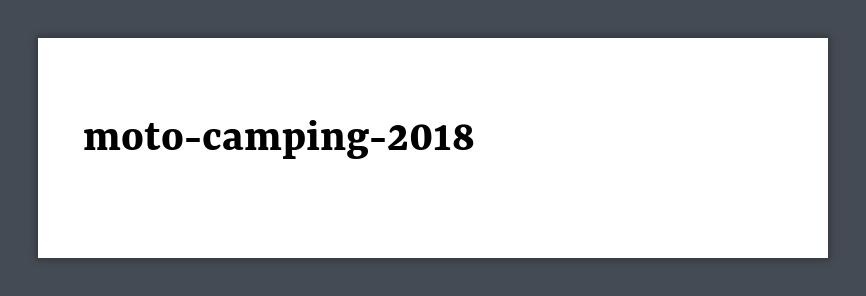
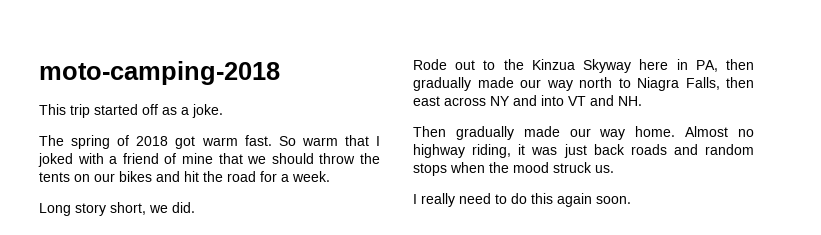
(475, 139) none -> [39,104,223,118] [39,135,380,149] [38,153,380,167] [39,171,330,182] [39,202,195,216] [413,59,754,73] [413,77,754,91] [413,95,642,106] [413,126,754,140] [413,144,754,158] [413,162,614,176] [413,193,631,207] // This trip started off as a joke. // The spring of 2018 got warm fast. So warm that I joked with a friend of mine that we should throw the tents on our bikes and hit the road for a week. // Long story short, we did. // Rode out to the Kinzua Skyway here in PA, then gradually made our way north to Niagra Falls, then east across NY and into VT and NH. // Then gradually made our way home. Almost no highway riding, it was just back roads and random stops when the mood struck us. // I really need to do this again soon.

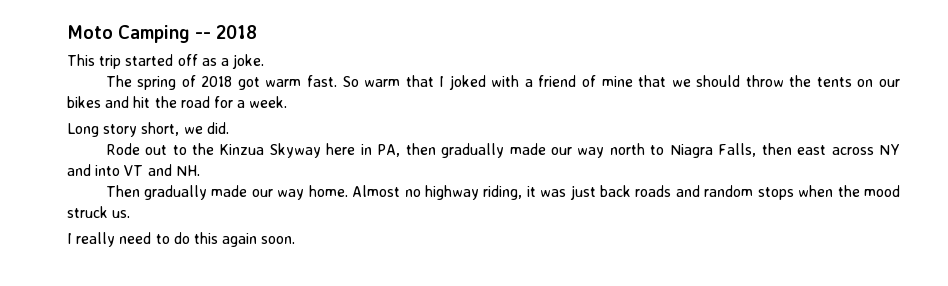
[39,61,280,85] moto-camping-2018 -> [67,25,258,43] Moto Camping -- 2018

